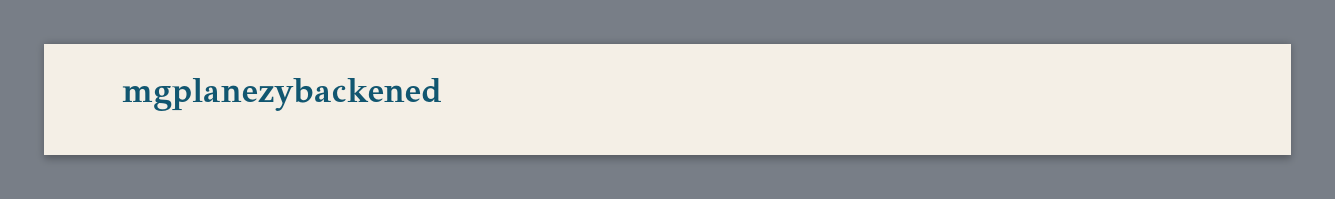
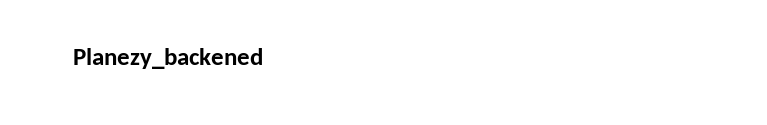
[122,78,442,111] mgplanezybackened -> [73,48,263,69] Planezy_backened

